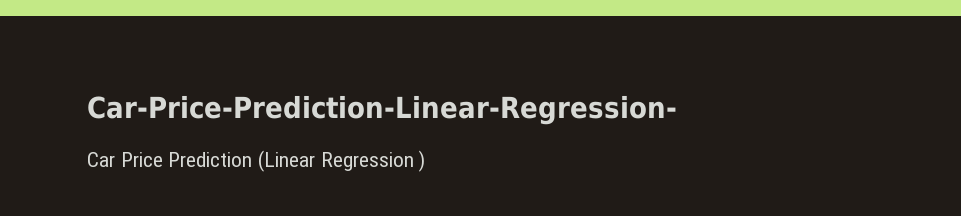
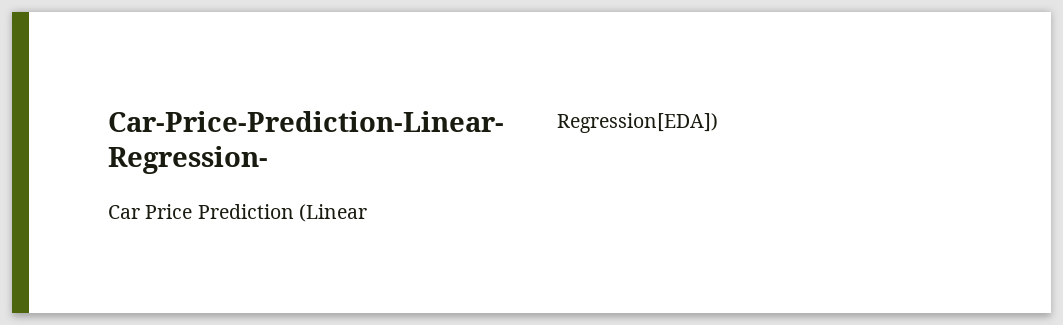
[320,150,426,172] Regression ) -> [557,113,718,133] Regression[EDA])

